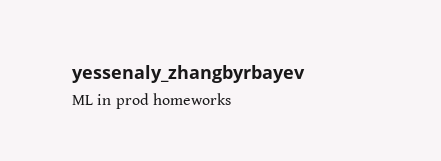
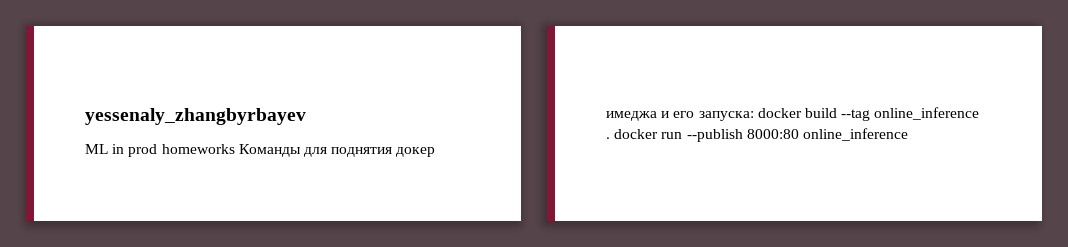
(231, 99) none -> [238,144,436,157] [606,107,980,121] [606,128,908,142] Команды для поднятия докер имеджа и его запуска: docker build --tag online_inference . docker run --publish 8000:80 online_inference

